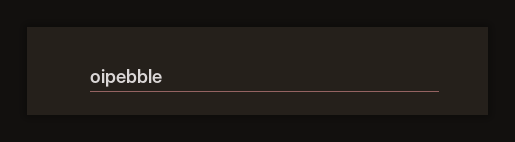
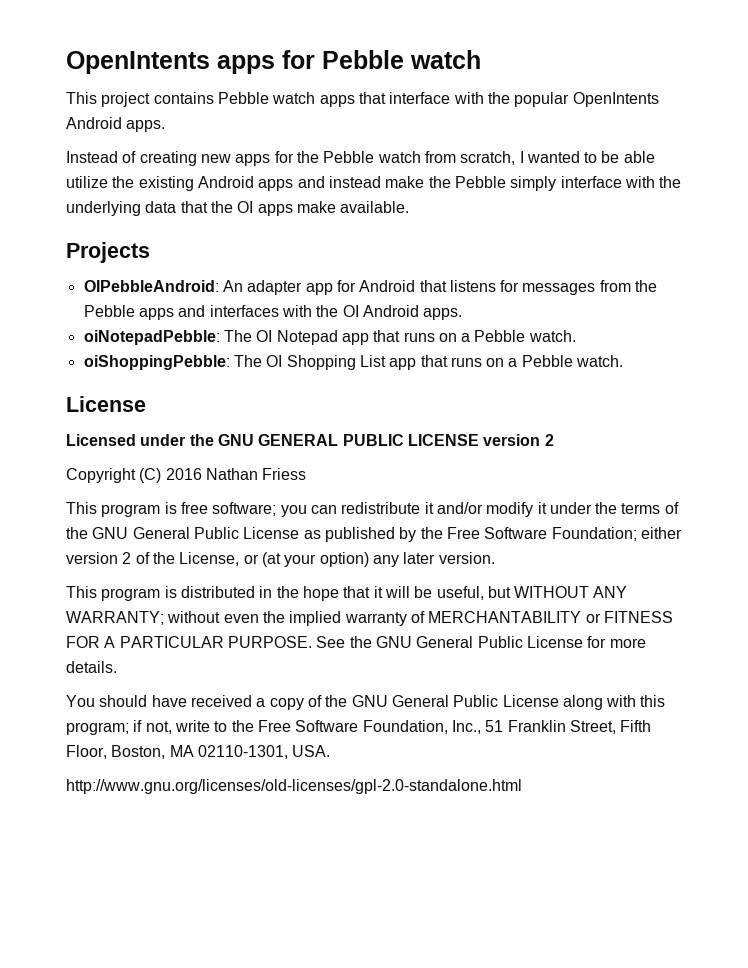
[90,69,162,87] oipebble -> [66,50,481,74] [66,92,659,107] [66,117,166,132] [66,151,655,166] [66,176,682,191] [66,201,410,216] [66,242,150,263] [83,280,658,295] [83,305,463,320] [83,330,576,345] [83,355,624,370] [66,396,146,412] [66,434,554,446] [66,468,307,483] [66,502,679,517] [66,527,682,542] [66,552,495,567] [66,586,628,601] [66,611,673,626] [66,636,646,648] [66,661,117,673] [66,695,666,710] [66,720,652,735] [66,745,331,759] [66,779,522,794] OpenIntents apps for Pebble watch // This project contains Pebble watch apps that interface with the popular OpenIntents Android apps. // Instead of creating new apps for the Pebble watch from scratch, I wanted to be able utilize the existing Android apps and instead make the Pebble simply interface with the underlying data that the OI apps make available. // Projects // OIPebbleAndroid: An adapter app for Android that listens for messages from the Pebble apps and interfaces with the OI Android apps. // oiNotepadPebble: The OI Notepad app that runs on a Pebble watch. // oiShoppingPebble: The OI Shopping List app that runs on a Pebble watch. // License // Licensed under the GNU GENERAL PUBLIC LICENSE version 2 // Copyright (C) 2016 Nathan Friess // This program is free software; you can redistribute it and/or modify it under the terms of the GNU General Public License as published by the Free Software Foundation; either version 2 of the License, or (at your option) any later version. // This program is distributed in the hope that it will be useful, but WITHOUT ANY WARRANTY; without even the implied warranty of MERCHANTABILITY or FITNESS FOR A PARTICULAR PURPOSE. See the GNU General Public License for more details. // You should have received a copy of the GNU General Public License along with this program; if not, write to the Free Software Foundation, Inc., 51 Franklin Street, Fifth Floor, Boston, MA 02110-1301, USA. // http://www.gnu.org/licenses/old-licenses/gpl-2.0-standalone.html

